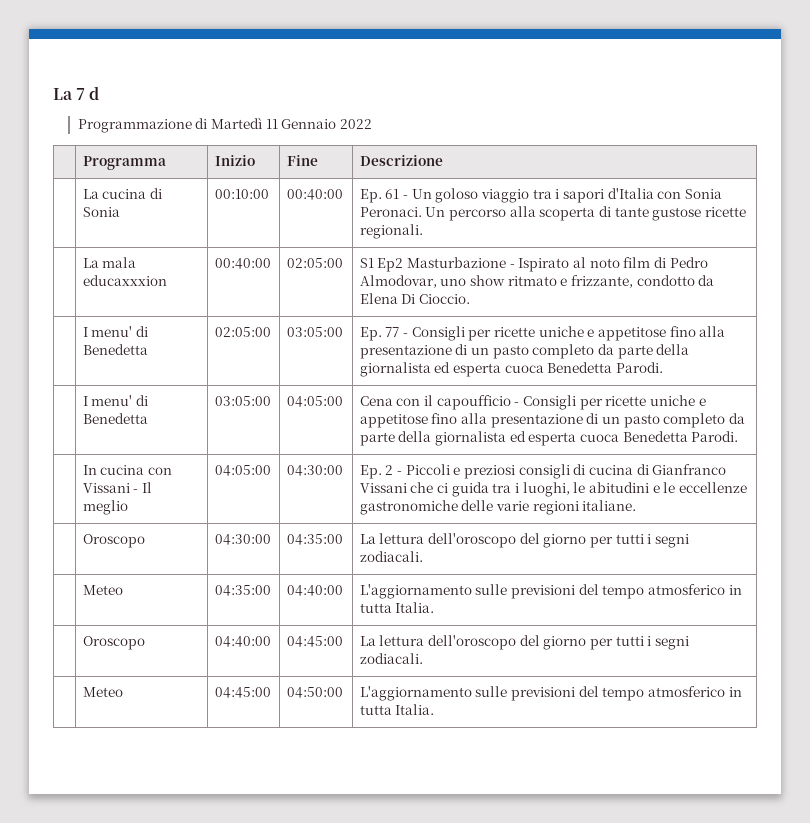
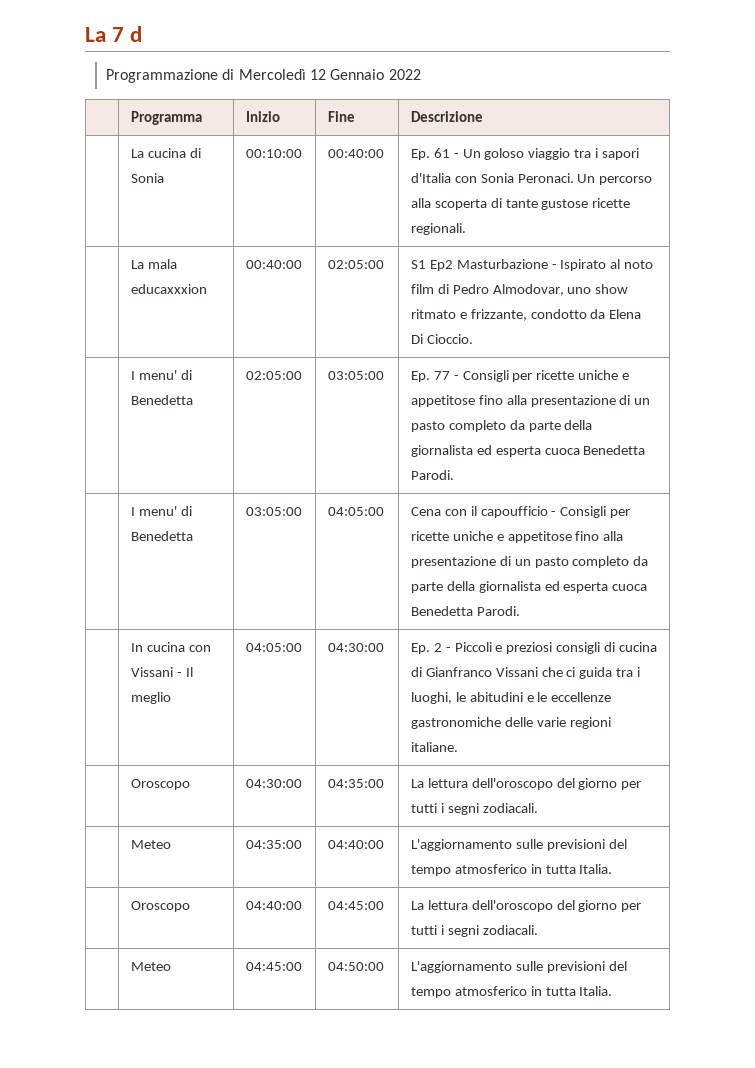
[211,118,278,129] Martedì 11 -> [238,69,327,80] Mercoledì 12

